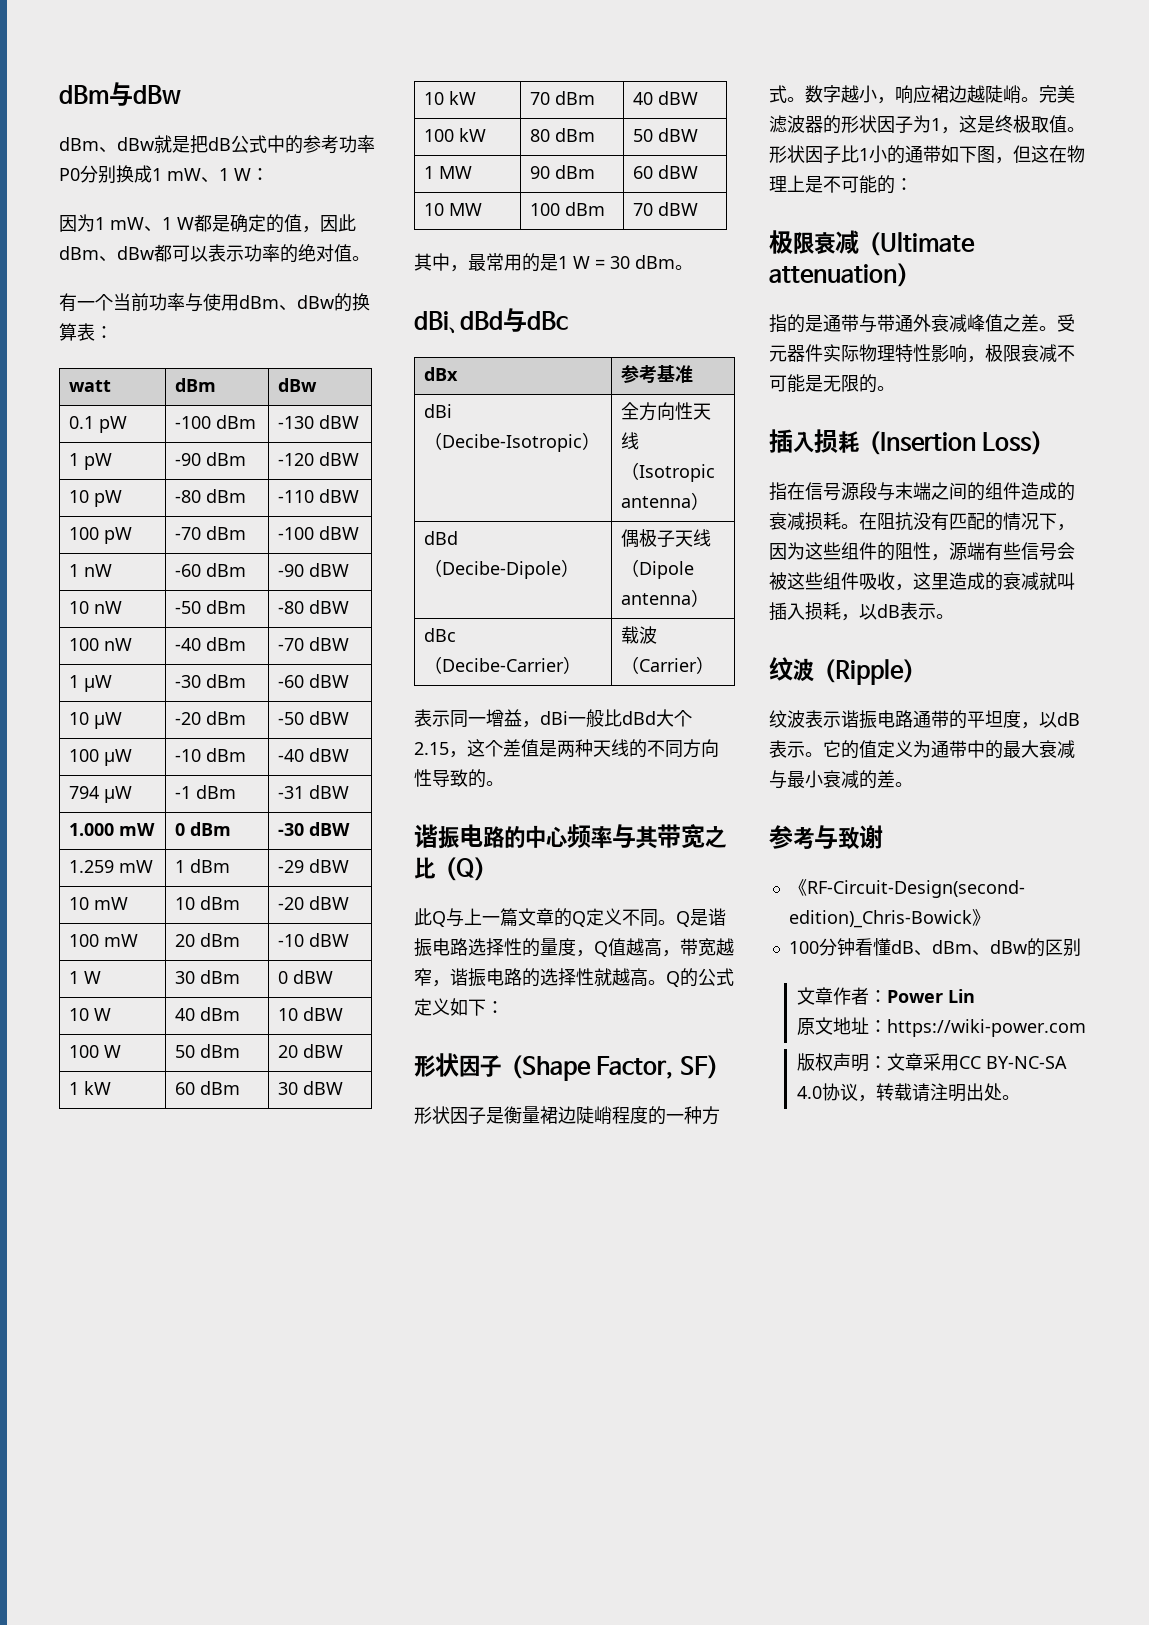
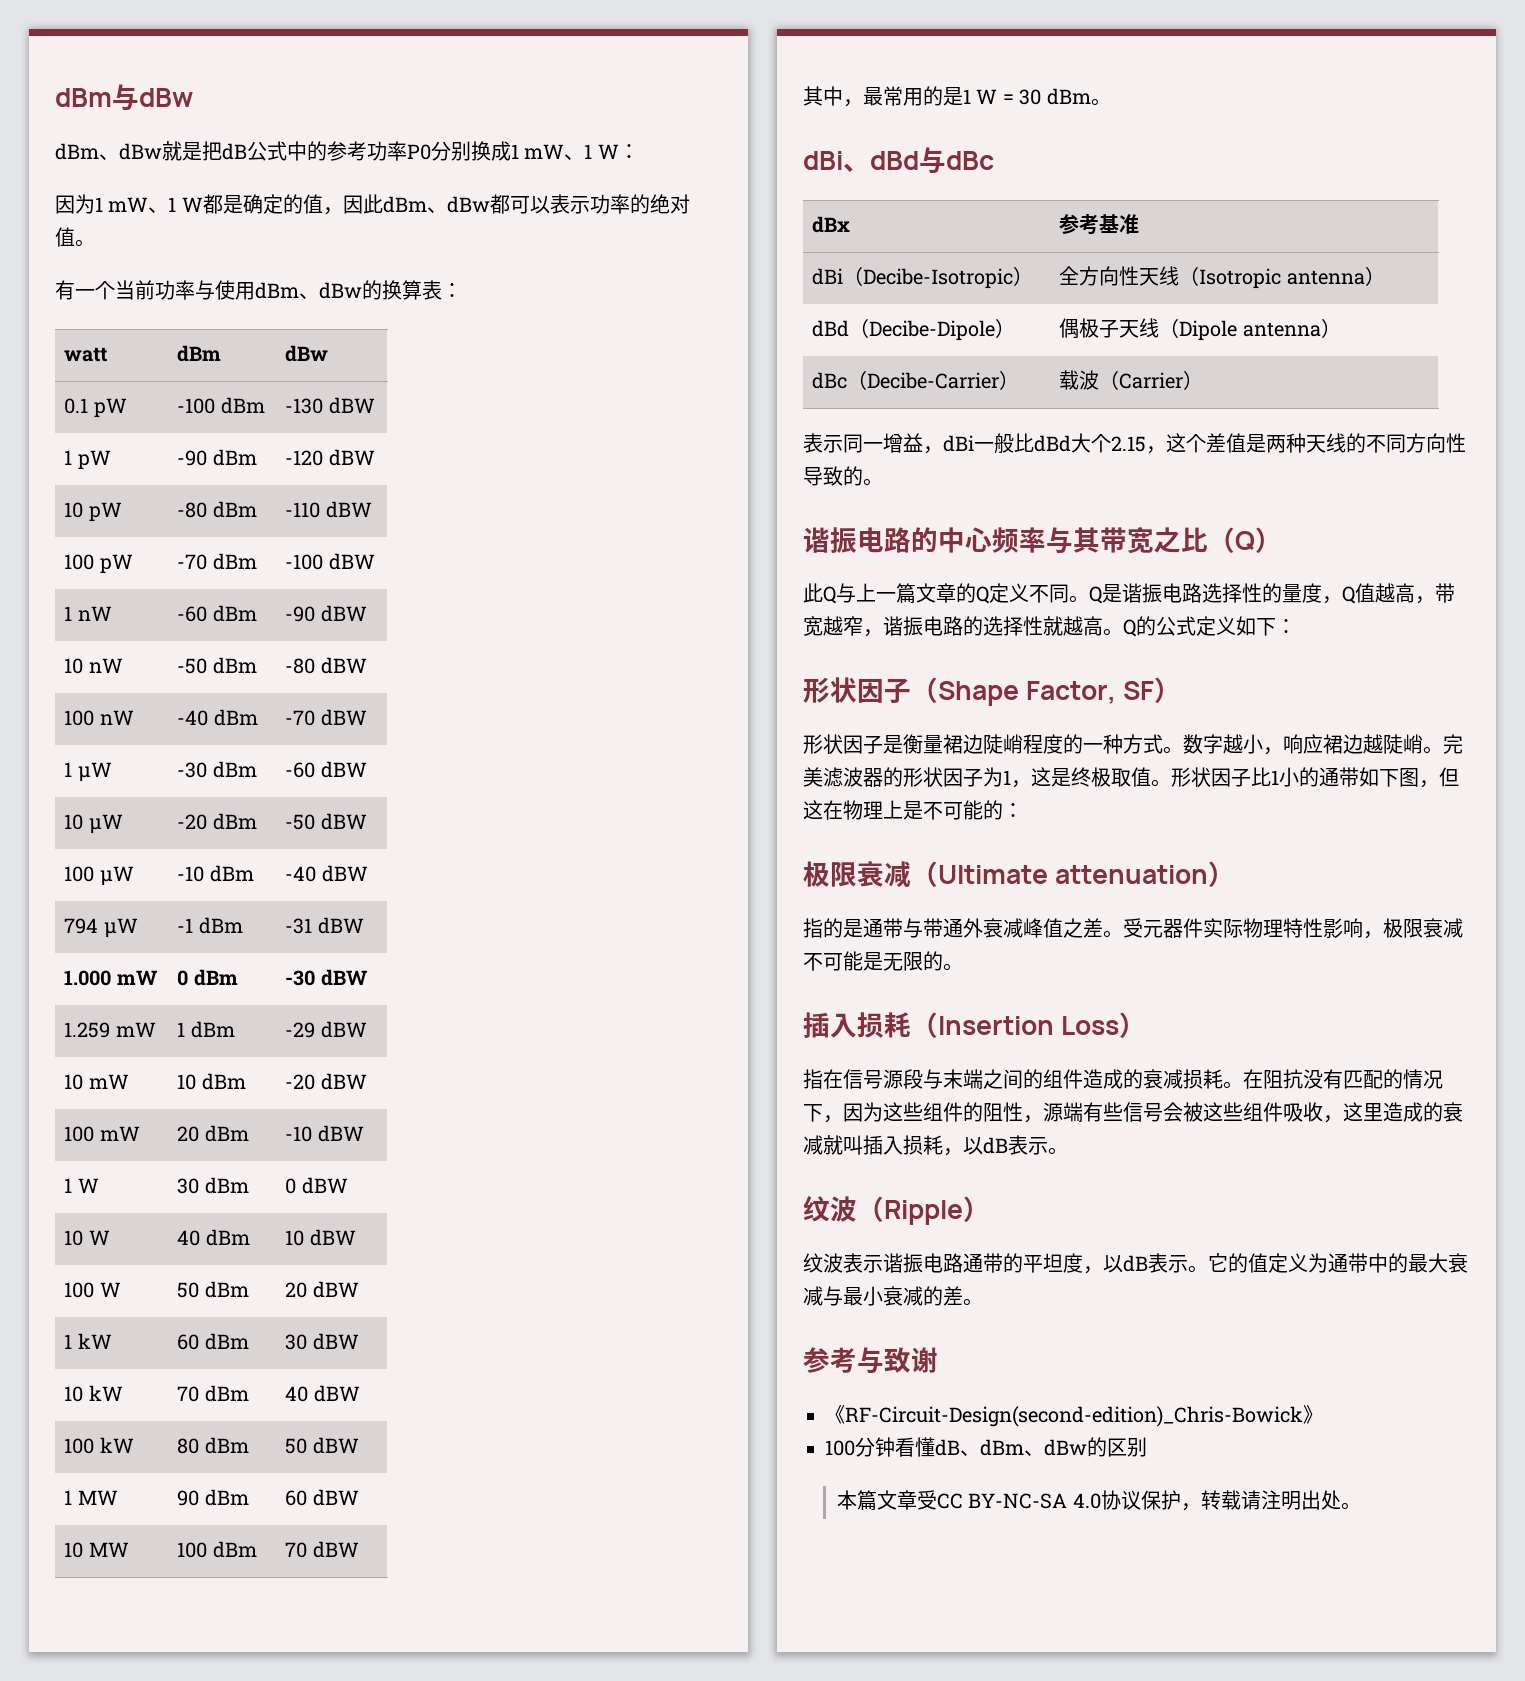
[796,987,975,1005] [796,1017,1086,1037] [796,1053,959,1072] 文章作者：Power Lin // 原文地址：https://wiki-power.com // 版权声明：文章采用 -> [836,1490,937,1511] 本篇文章受
(858, 1092) none -> [1140,1490,1181,1510] 保护

